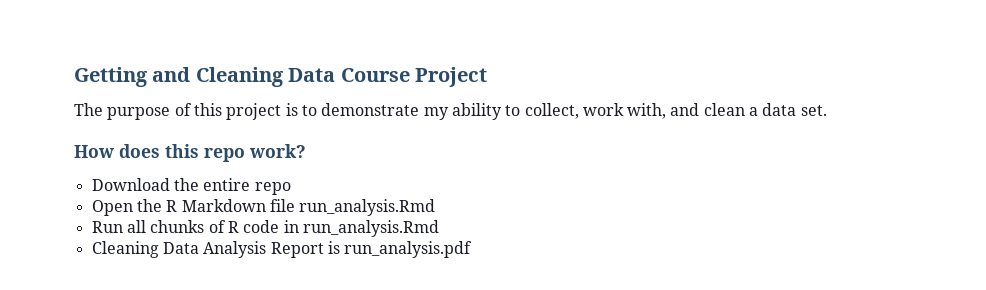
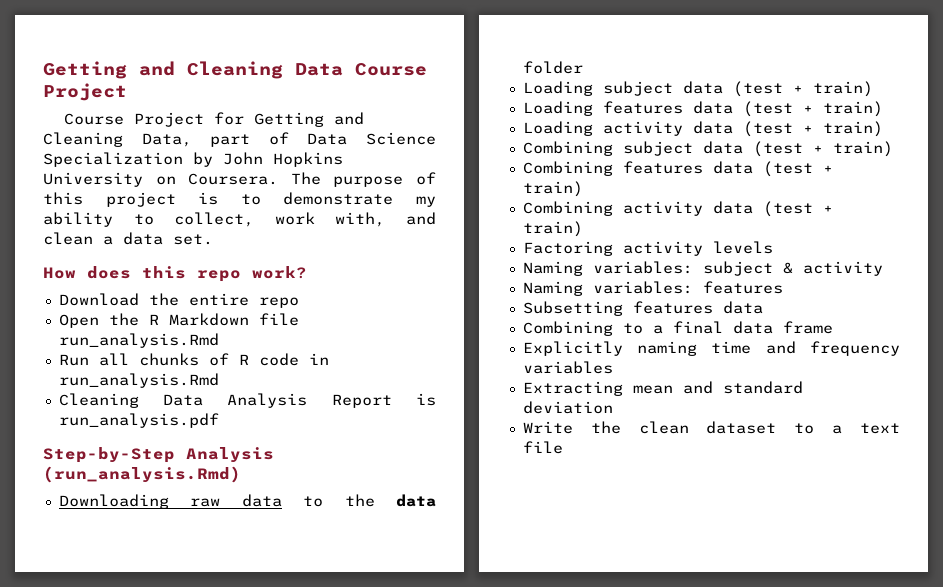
(487, 77) none -> [64,112,365,127] [43,132,436,147] [43,152,343,167] [43,172,279,187] Course Project for Getting and Cleaning Data, part of Data Science Specialization by John Hopkins University on Coursera.
(473, 249) none -> [43,447,274,463] [43,466,241,483] [58,494,437,509] [522,61,583,74] [522,81,873,97] [522,101,883,117] [522,121,883,137] [522,141,893,157] [522,161,833,177] [522,181,583,197] [522,201,833,217] [522,221,583,237] [522,241,773,256] [522,261,883,276] [522,281,783,296] [522,301,763,316] [522,321,833,336] [522,341,900,356] [522,361,613,374] [522,381,803,396] [522,401,613,414] [522,421,901,434] [522,441,563,454] // Step-by-Step Analysis (run_analysis.Rmd) // Downloading raw data to the data folder // Loading subject data (test + train) // Loading features data (test + train) // Loading activity data (test + train) // Combining subject data (test + train) // Combining features data (test + train) // Combining activity data (test + train) // Factoring activity levels // Naming variables: subject & activity // Naming variables: features // Subsetting features data // Combining to a final data frame // Explicitly naming time and frequency variables // Extracting mean and standard deviation // Write the clean dataset to a text file

